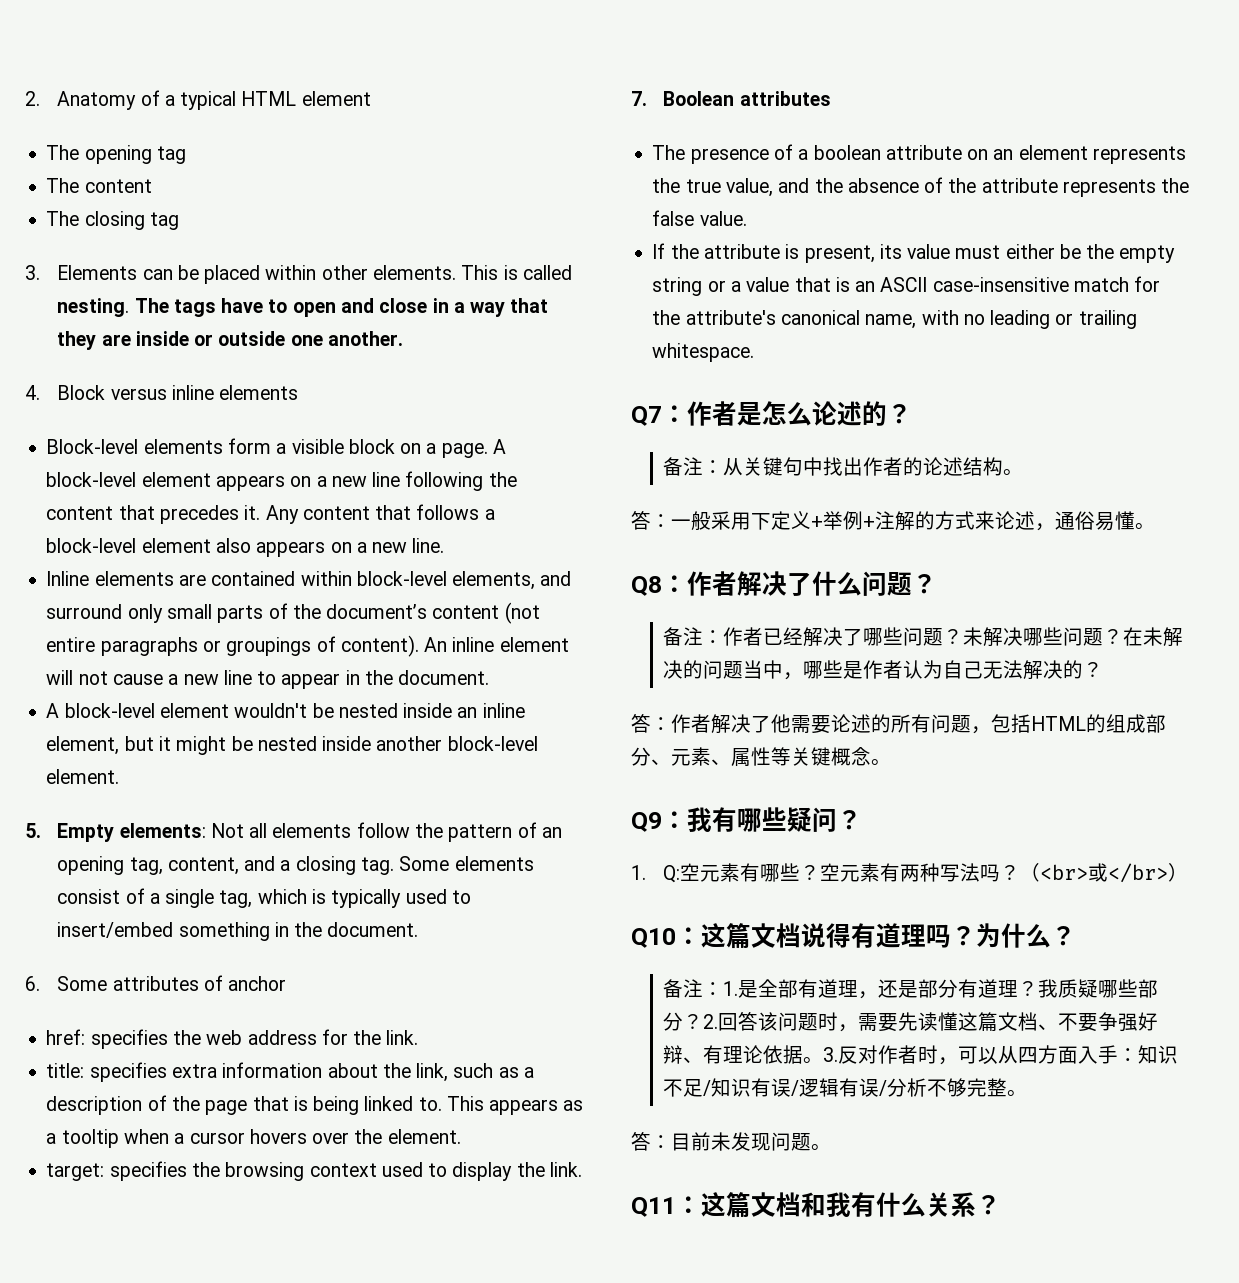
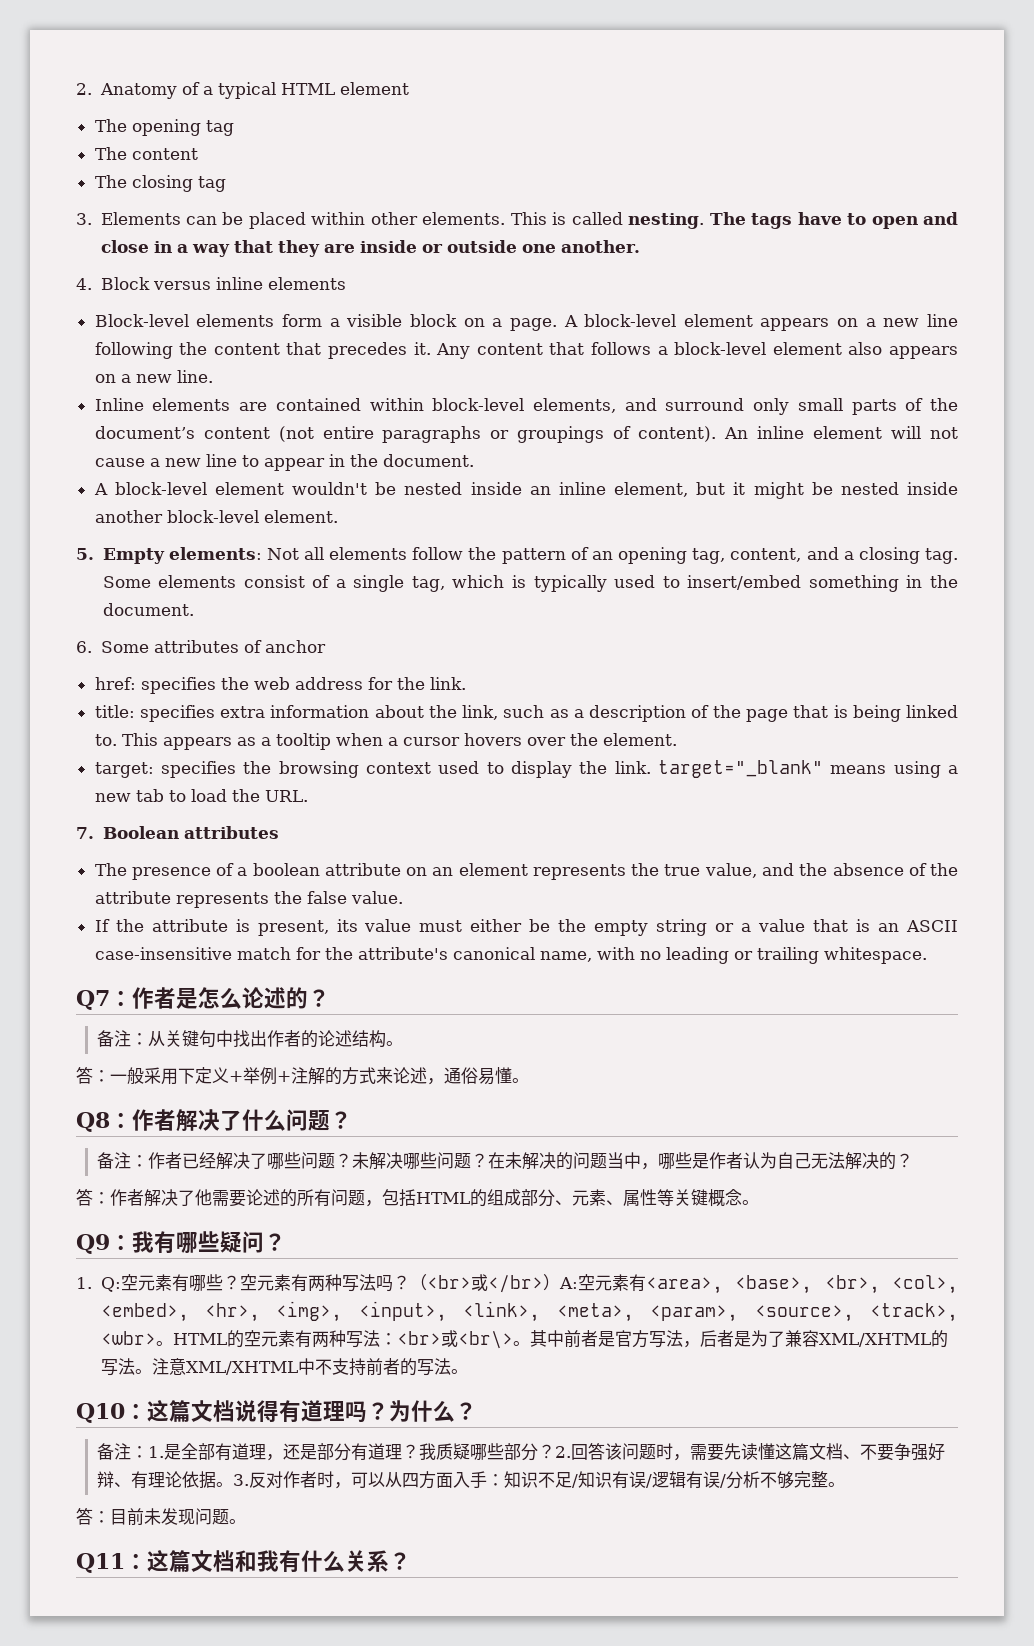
(582, 1169) none -> [658,760,958,778] [94,789,308,802] target="_blank" means using a new tab to load the URL.
(1189, 872) none -> [558,1274,958,1294] [100,1301,958,1322] [100,1330,948,1349] [100,1358,468,1376] A:空元素有<area>, <base>, <br>, <col>, <embed>, <hr>, <img>, <input>, <link>, <meta>, <param>, <source>, <track>, <wbr>。HTML的空元素有两种写法：<br>或<br\>。其中前者是官方写法，后者是为了兼容XML/XHTML的写法。注意XML/XHTML中不支持前者的写法。

